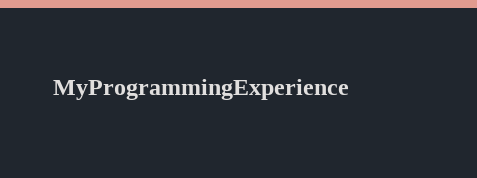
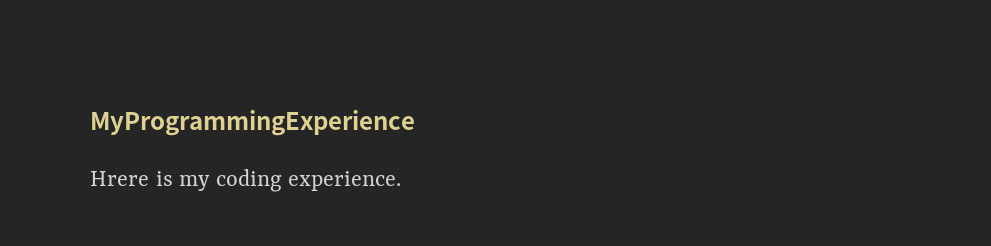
(349, 89) none -> [90,169,402,192] // Hrere is my coding experience.

